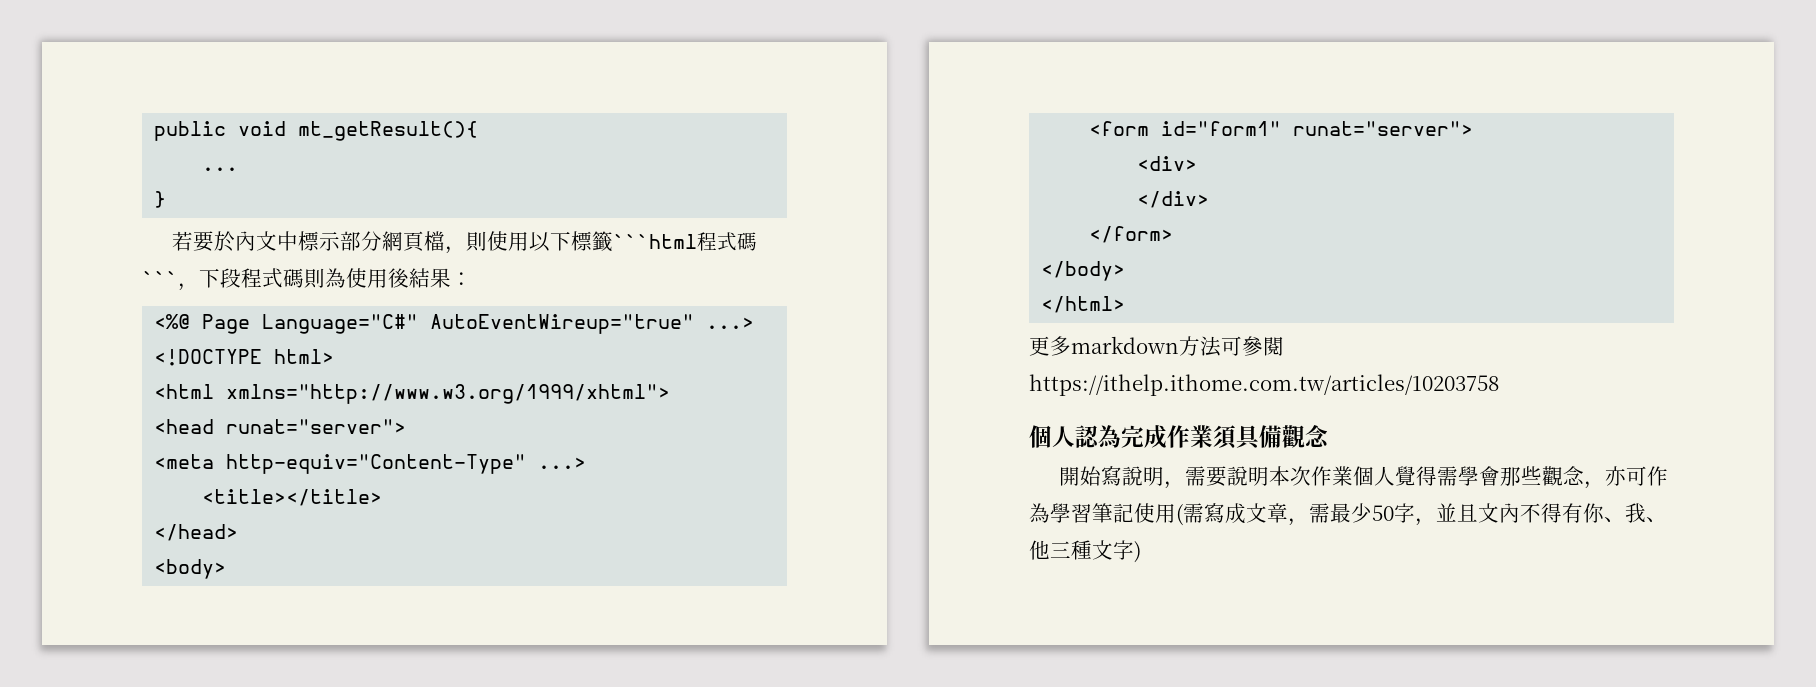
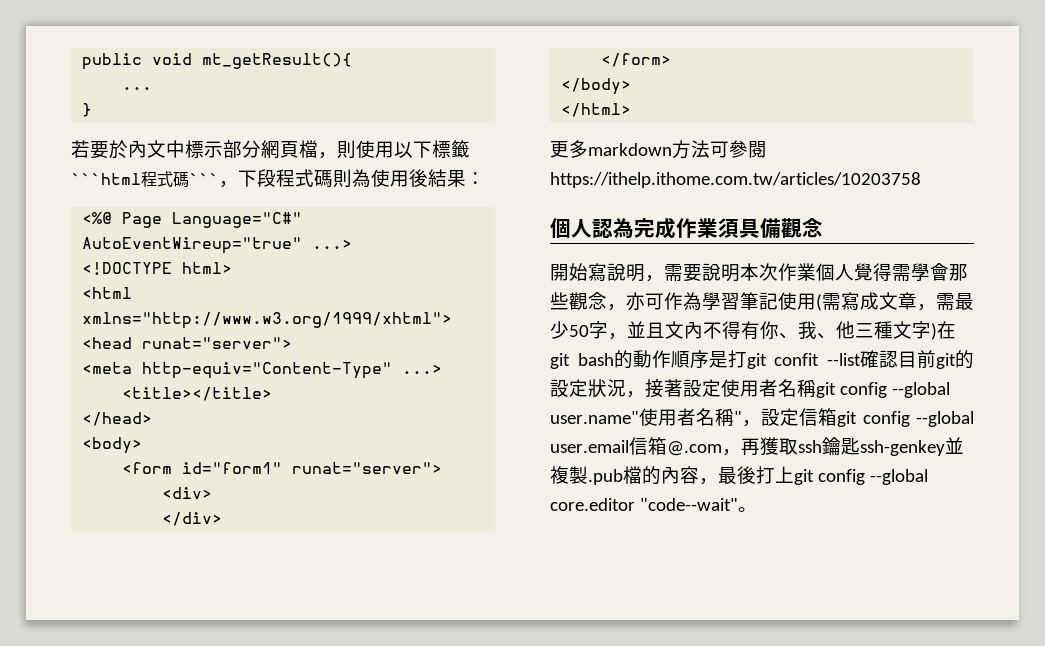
(1141, 552) none -> [937,321,956,339] [550,350,974,369] [550,379,950,398] [550,408,974,427] [550,437,964,456] [550,466,928,485] [550,498,757,512] 在git bash的動作順序是打git confit --list確認目前git的設定狀況，接著設定使用者名稱git config --global user.name"使用者名稱"，設定信箱git config --global user.email信箱@.com，再獲取ssh鑰匙ssh-genkey並複製.pub檔的內容，最後打上git config --global core.editor "code--wait"。

